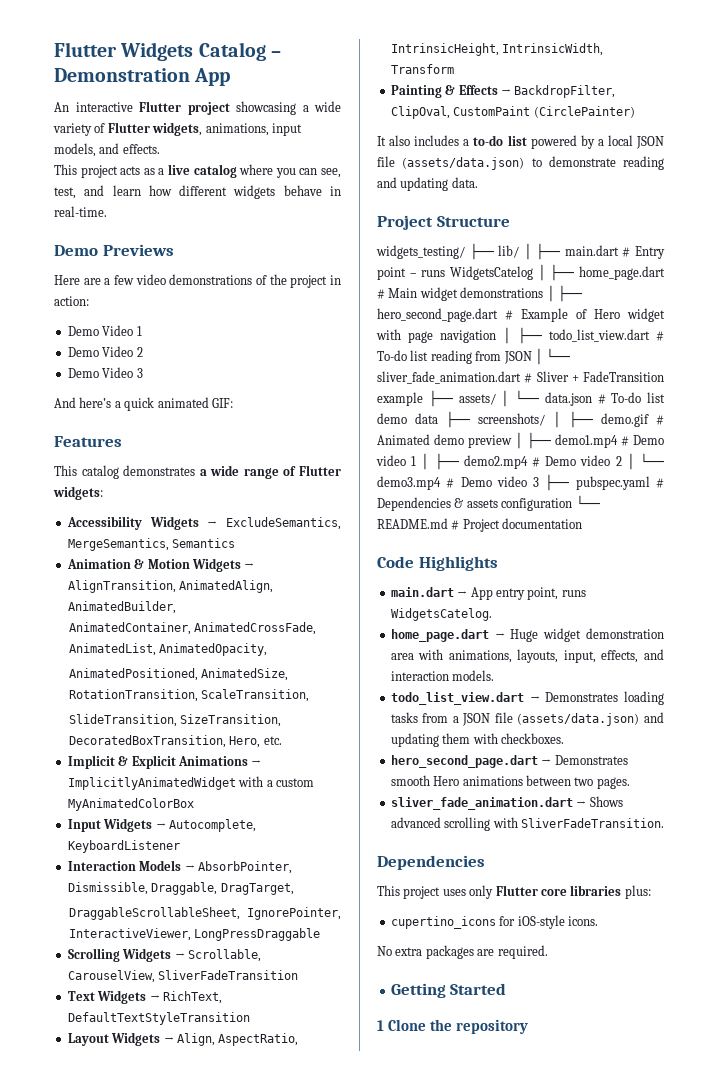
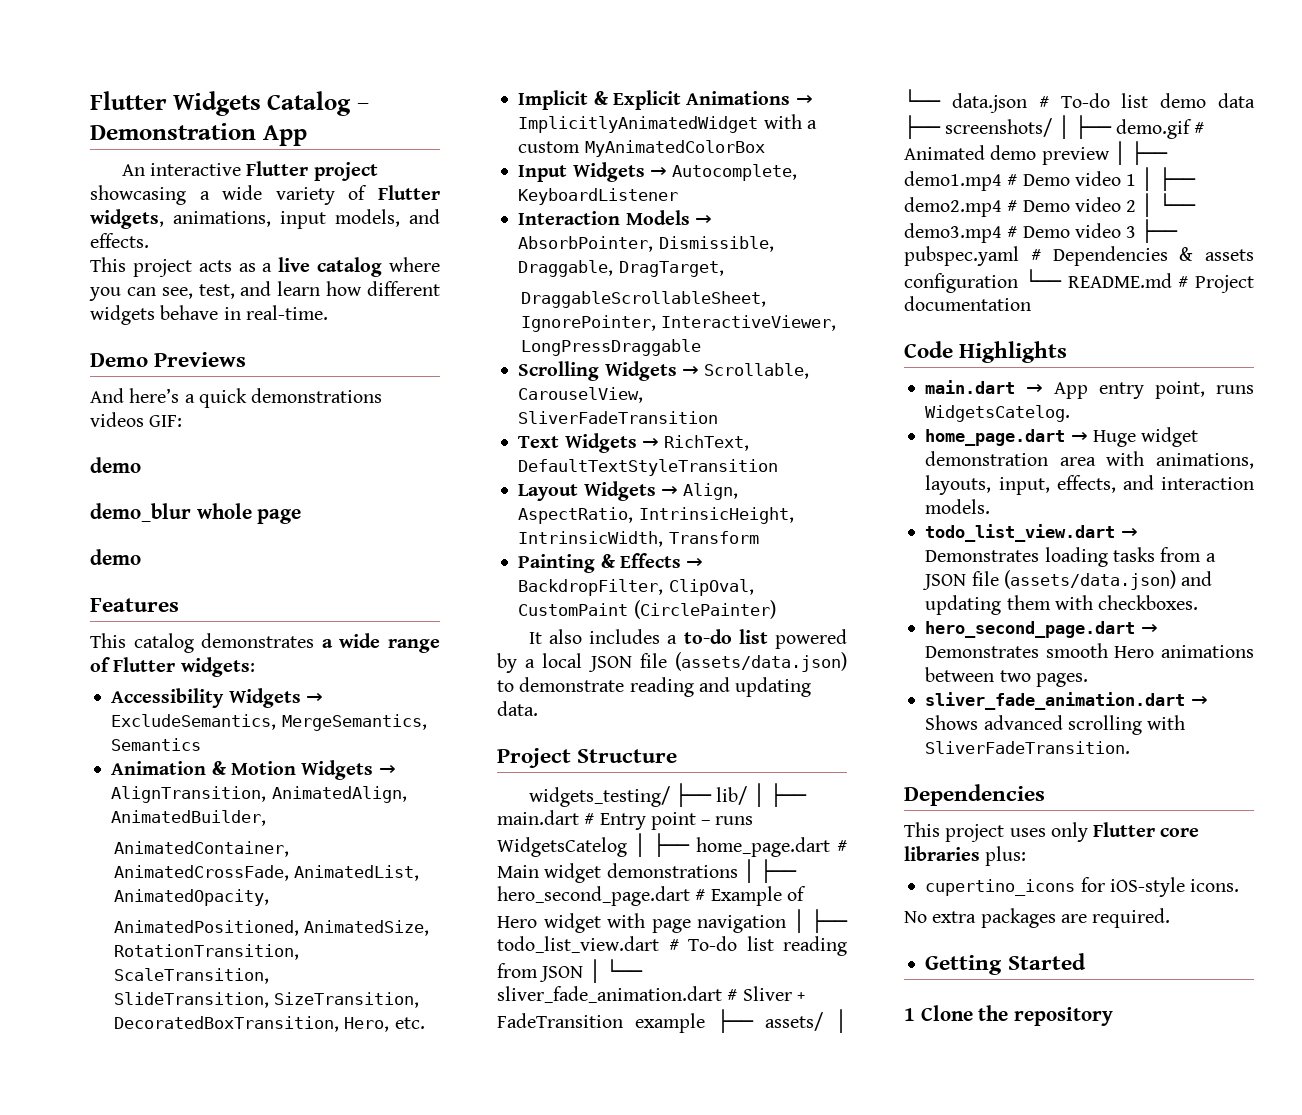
[54,274,341,288] [54,296,89,306] [67,325,142,336] [67,346,143,357] [67,367,143,378] // Here are a few video demonstrations of the project in action: // Demo Video 1 // Demo Video 2 // Demo Video 3 -> (247, 359) none
[157,397,209,408] animated -> [251,388,383,403] [90,412,144,427] demonstrations videos
(233, 403) none -> [90,457,141,473] [90,503,302,524] [90,549,141,565] // demo // demo_blur whole page // demo

